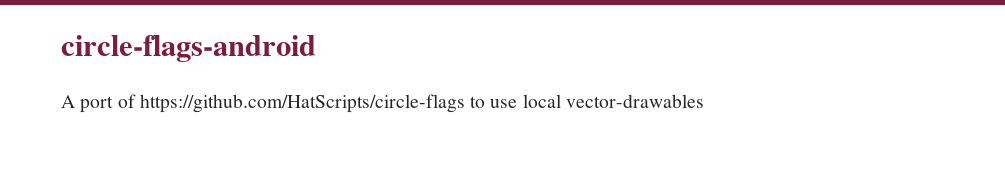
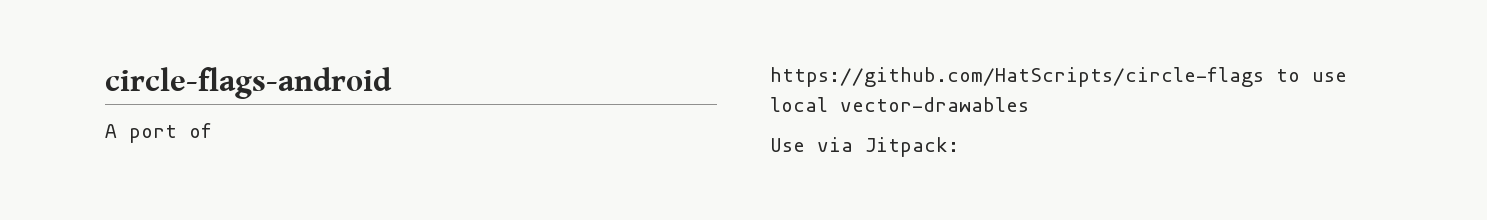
(704, 101) none -> [770,137,959,157] // Use via Jitpack:

